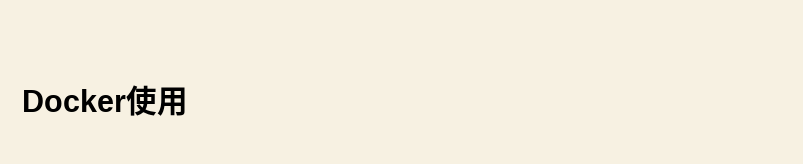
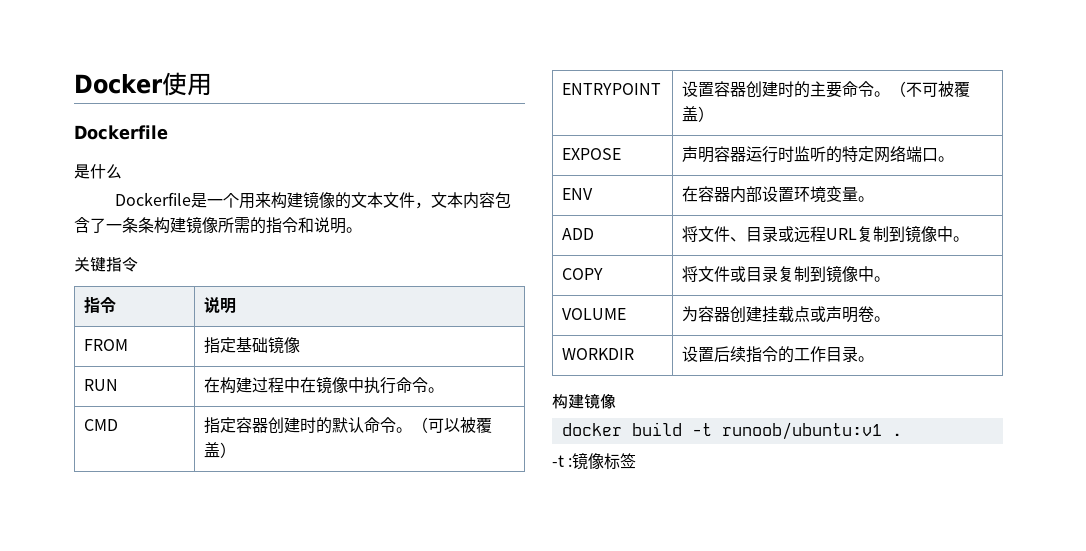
(188, 101) none -> [74,125,168,140] [74,164,122,179] [115,191,512,209] [74,216,362,234] [74,257,138,272] [84,297,117,313] [204,297,237,314] [84,339,129,351] [204,336,301,354] [84,379,119,391] [204,376,445,394] [84,419,119,431] [204,417,493,434] [204,442,237,458] [562,83,662,95] [682,81,971,98] [682,106,715,122] [562,148,622,160] [682,145,955,163] [562,188,594,200] [682,186,875,203] [562,228,595,240] [682,225,970,243] [562,268,604,280] [682,265,891,283] [562,308,627,320] [682,306,891,323] [562,348,635,360] [682,346,875,363] [552,393,616,409] [561,422,902,440] [552,452,637,470] // Dockerfile // 是什么 // Dockerfile是一个用来构建镜像的文本文件，文本内容包含了一条条构建镜像所需的指令和说明。 // 关键指令 // 指令 | 说明 // FROM | 指定基础镜像 // RUN | 在构建过程中在镜像中执行命令。 // CMD | 指定容器创建时的默认命令。（可以被覆盖） // ENTRYPOINT | 设置容器创建时的主要命令。（不可被覆盖） // EXPOSE | 声明容器运行时监听的特定网络端口。 // ENV | 在容器内部设置环境变量。 // ADD | 将文件、目录或远程URL复制到镜像中。 // COPY | 将文件或目录复制到镜像中。 // VOLUME | 为容器创建挂载点或声明卷。 // WORKDIR | 设置后续指令的工作目录。 // 构建镜像 // docker build -t runoob/ubuntu:v1 . // -t :镜像标签

